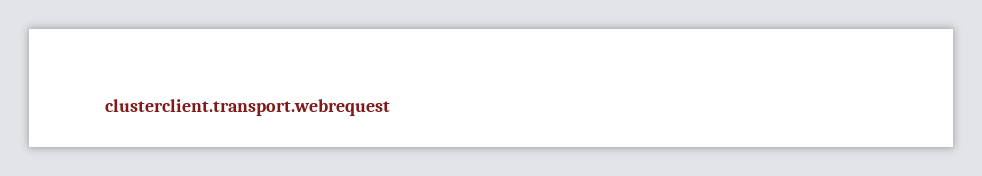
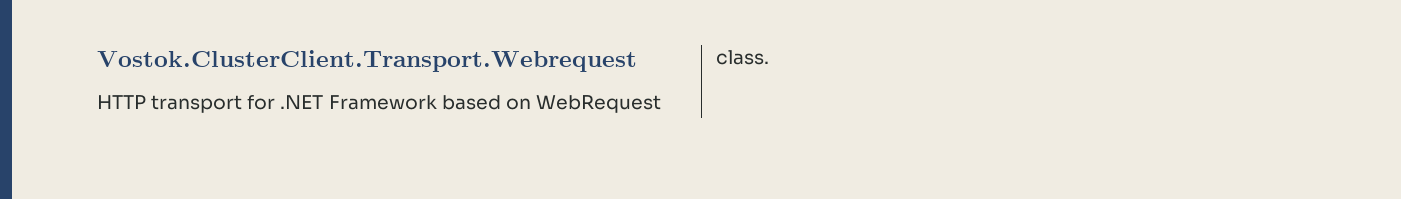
[105,99,390,116] clusterclient.transport.webrequest -> [97,50,637,72] [97,95,661,113] [716,50,769,65] Vostok.ClusterClient.Transport.Webrequest // HTTP transport for .NET Framework based on WebRequest class.

